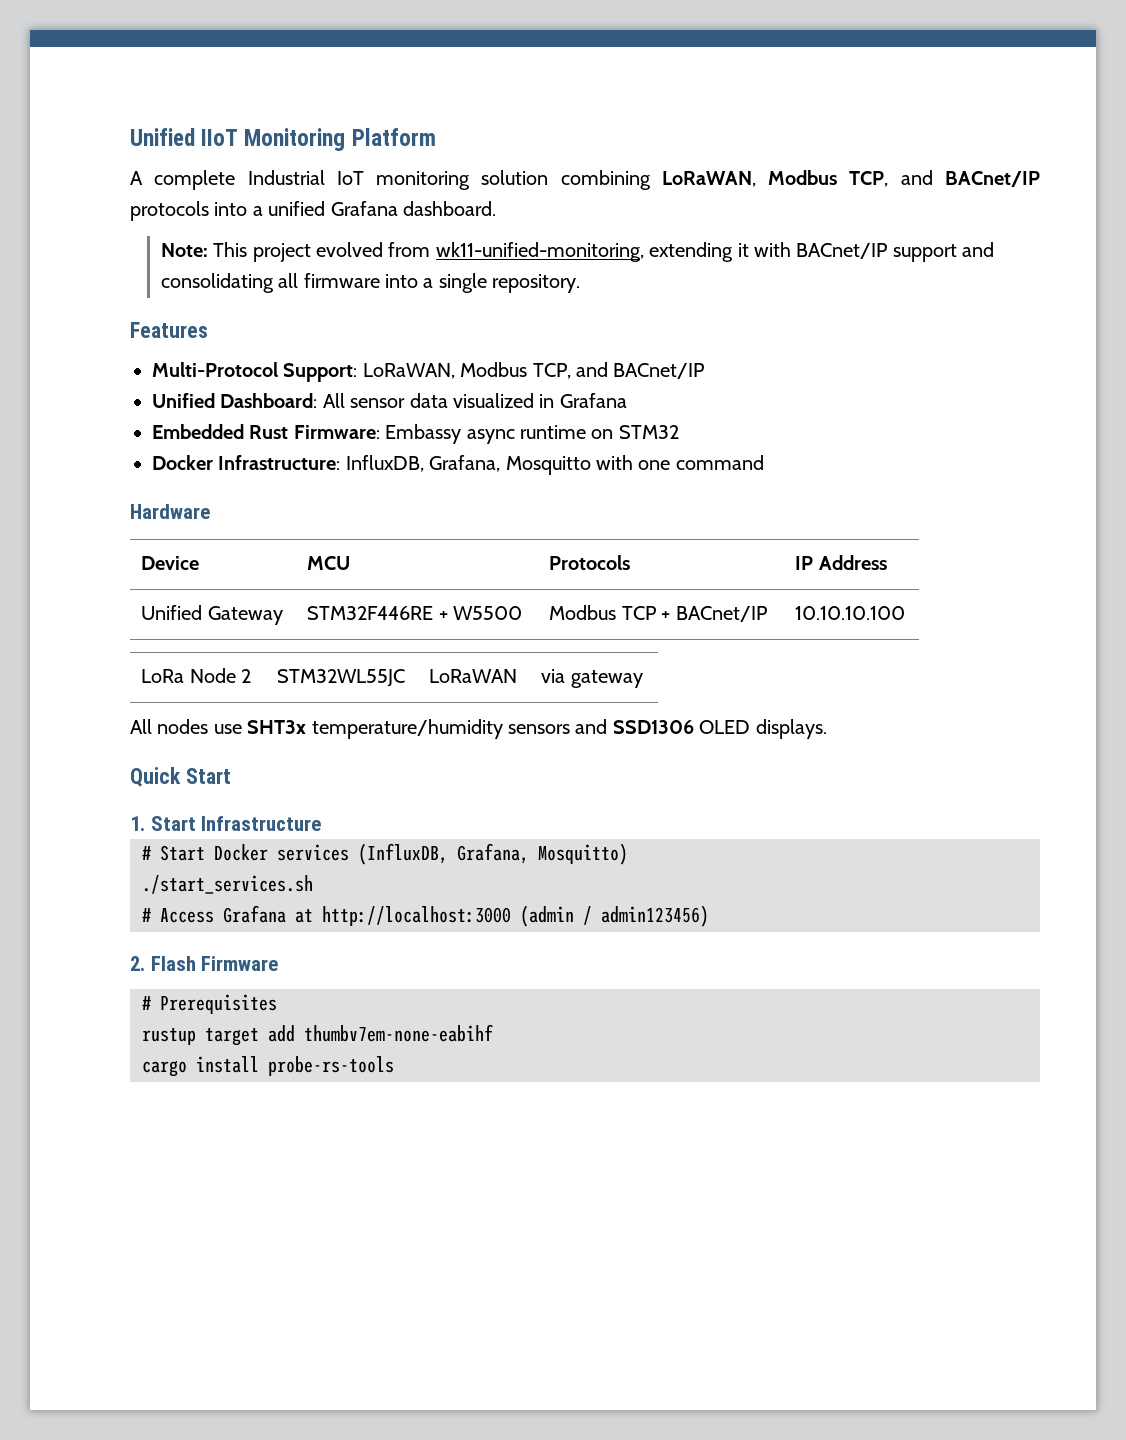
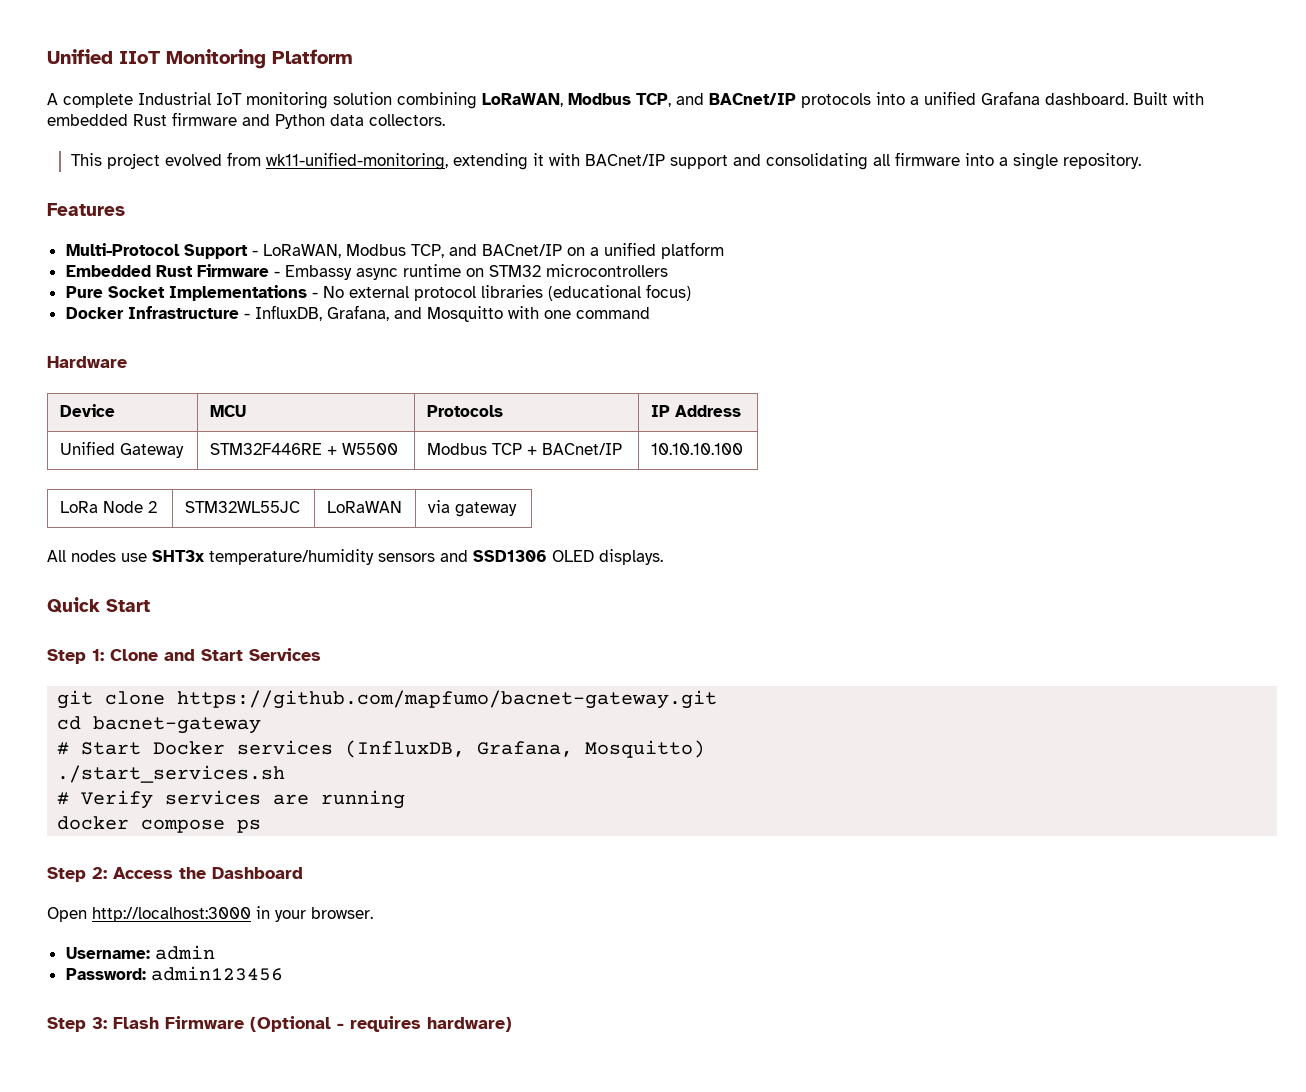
[160,243,208,257] // Note: -> [1133,92,1204,105] [47,112,445,129] Built with embedded Rust firmware and Python data collectors. //
[283,362,705,382] [152,393,627,408] Support: LoRaWAN, Modbus TCP, and BACnet/IP // Unified Dashboard: All sensor data visualized in Grafana -> [183,242,724,259] Support - LoRaWAN, Modbus TCP, and BACnet/IP on a unified platform
[293,425,380,439] Firmware: -> [196,264,280,277] Firmware -
[152,455,341,470] // Docker Infrastructure: -> [545,264,668,277] [65,284,691,301] [65,306,250,319] microcontrollers // Pure Socket Implementations - No external protocol libraries (educational focus) // Docker Infrastructure -
(501, 463) none -> [393,307,422,319] and
[130,816,322,831] 1. Start Infrastructure -> [47,648,321,664] [57,690,718,709] [57,716,262,734] Step 1: Clone and Start Services // git clone https://github.com/mapfumo/bacnet-gateway.git // cd bacnet-gateway
[160,905,709,927] [130,956,279,971] [142,994,277,1014] [142,1024,493,1046] [142,1056,394,1077] Access Grafana at http://localhost:3000 (admin / admin123456) // 2. Flash Firmware // # Prerequisites // rustup target add thumbv7em-none-eabihf // cargo install probe-rs-tools -> [81,790,406,809] [57,816,262,833] [47,867,303,882] [47,906,373,922] [65,945,215,960] [65,966,283,981] [47,1016,512,1032] Verify services are running // docker compose ps // Step 2: Access the Dashboard // Open http://localhost:3000 in your browser. // Username: admin // Password: admin123456 // Step 3: Flash Firmware (Optional - requires hardware)

